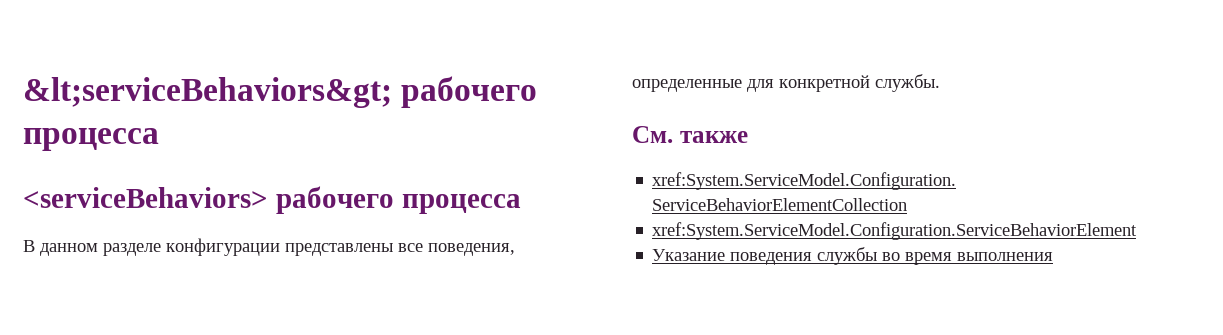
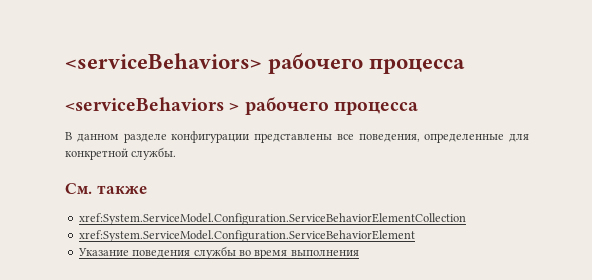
[23,76,538,108] [23,128,159,151] [23,187,268,208] &lt;serviceBehaviors&gt; рабочего процесса // <serviceBehaviors> -> [65,53,466,74] [65,97,240,111] <serviceBehaviors> рабочего процесса // <serviceBehaviors >

